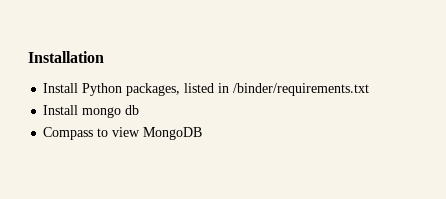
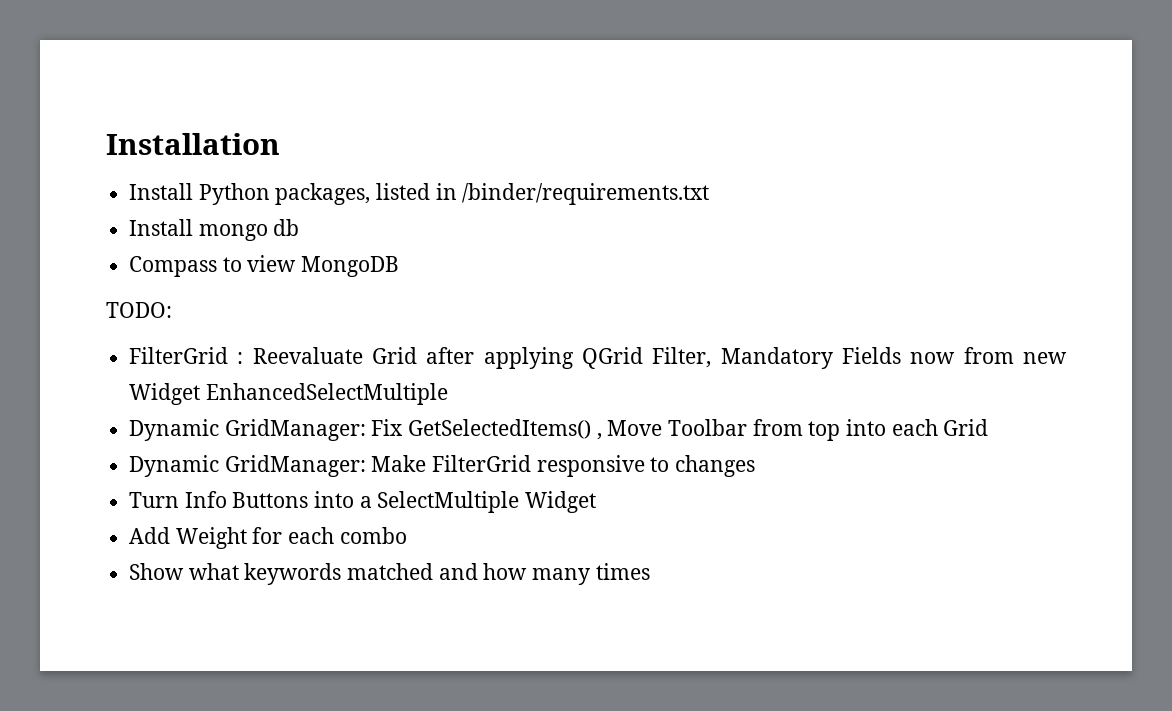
(203, 133) none -> [106,302,172,318] [129,347,1068,369] [129,383,448,405] [129,419,989,441] [129,455,756,477] [129,491,597,513] [129,527,407,549] [129,563,650,585] // TODO: // FilterGrid : Reevaluate Grid after applying QGrid Filter, Mandatory Fields now from new Widget EnhancedSelectMultiple // Dynamic GridManager: Fix GetSelectedItems() , Move Toolbar from top into each Grid // Dynamic GridManager: Make FilterGrid responsive to changes // Turn Info Buttons into a SelectMultiple Widget // Add Weight for each combo // Show what keywords matched and how many times

